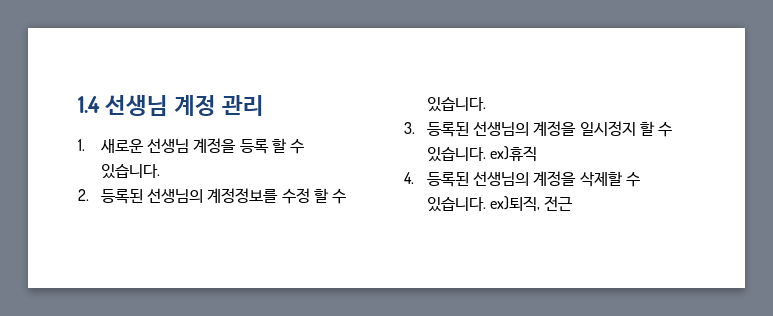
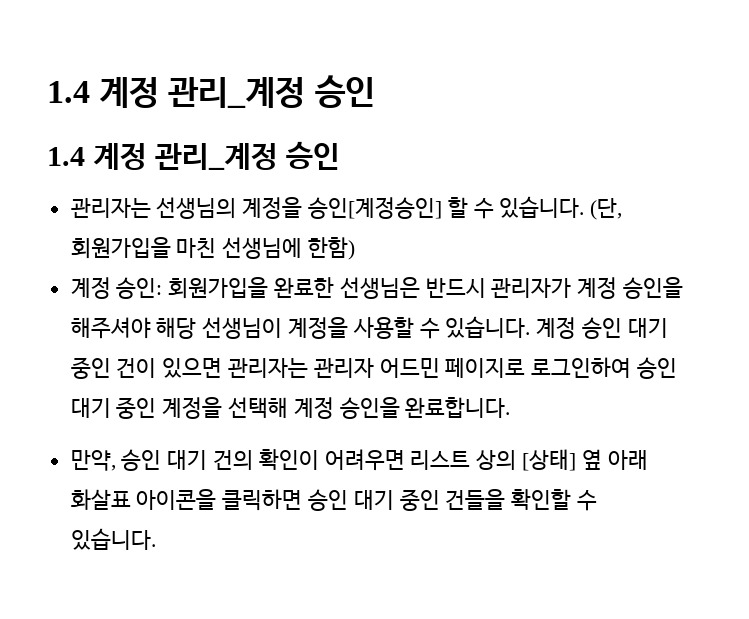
[78,95,265,116] [78,138,305,154] [100,164,160,179] [78,188,347,204] [426,97,486,112] [404,121,673,137] [426,146,538,162] [404,171,641,187] [426,196,574,212] 1.4 선생님 계정 관리 // 1. 새로운 선생님 계정을 등록 할 수 있습니다. // 2. 등록된 선생님의 계정정보를 수정 할 수 있습니다. // 3. 등록된 선생님의 계정을 일시정지 할 수 있습니다. ex)휴직 // 4. 등록된 선생님의 계정을 삭제할 수 있습니다. ex)퇴직, 전근 -> [47,75,375,108] [47,141,341,170] [70,196,623,220] [70,237,356,260] [70,277,684,299] [70,316,668,339] [70,357,678,379] [70,397,511,419] [70,449,648,471] [70,489,598,511] [70,528,156,550] 1.4 계정 관리_계정 승인 // 1.4 계정 관리_계정 승인 // 관리자는 선생님의 계정을 승인[계정승인] 할 수 있습니다. (단, 회원가입을 마친 선생님에 한함) // 계정 승인: 회원가입을 완료한 선생님은 반드시 관리자가 계정 승인을 해주셔야 해당 선생님이 계정을 사용할 수 있습니다. 계정 승인 대기 중인 건이 있으면 관리자는 관리자 어드민 페이지로 로그인하여 승인 대기 중인 계정을 선택해 계정 승인을 완료합니다. // 만약, 승인 대기 건의 확인이 어려우면 리스트 상의 [상태] 옆 아래 화살표 아이콘을 클릭하면 승인 대기 중인 건들을 확인할 수 있습니다.

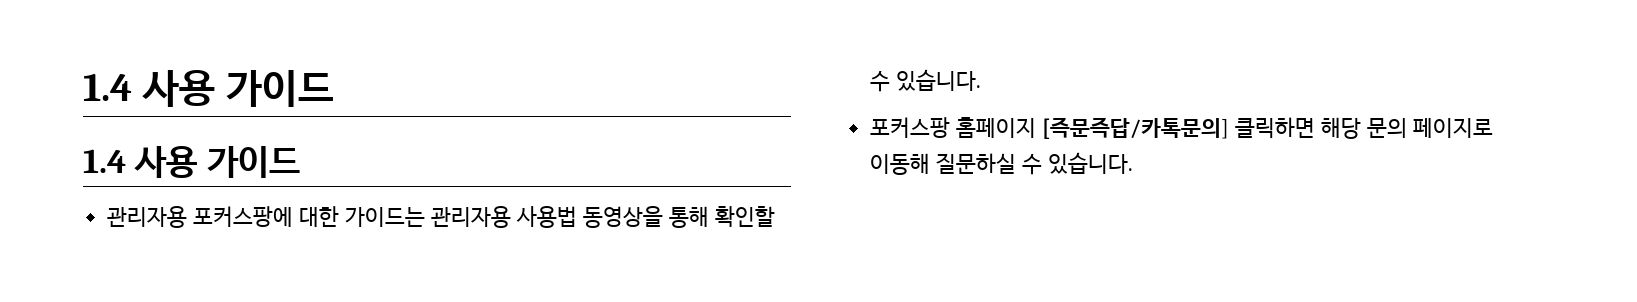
[47,75,375,108] [47,141,341,170] [70,196,623,220] [70,237,356,260] [70,277,684,299] [70,316,668,339] [70,357,678,379] [70,397,511,419] [70,449,648,471] [70,489,572,511] 1.4 계정 관리_계정 승인 // 1.4 계정 관리_계정 승인 // 관리자는 선생님의 계정을 승인[계정승인] 할 수 있습니다. (단, 회원가입을 마친 선생님에 한함) // 계정 승인: 회원가입을 완료한 선생님은 반드시 관리자가 계정 승인을 해주셔야 해당 선생님이 계정을 사용할 수 있습니다. 계정 승인 대기 중인 건이 있으면 관리자는 관리자 어드민 페이지로 로그인하여 승인 대기 중인 계정을 선택해 계정 승인을 완료합니다. // 만약, 승인 대기 건의 확인이 어려우면 리스트 상의 [상태] 옆 아래 화살표 아이콘을 클릭하면 승인 대기 중인 건들을 확인할 -> [83,70,334,107] [83,146,300,178] [107,206,775,228] [870,69,982,92] [870,117,1493,139] [870,153,1017,175] 1.4 사용 가이드 // 1.4 사용 가이드 // 관리자용 포커스팡에 대한 가이드는 관리자용 사용법 동영상을 통해 확인할 수 있습니다. // 포커스팡 홈페이지 [즉문즉답/카톡문의] 클릭하면 해당 문의 페이지로 이동해 질문하실

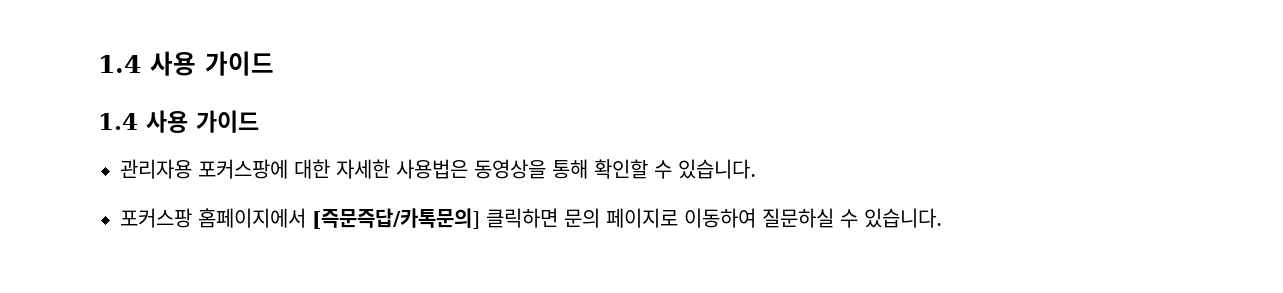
[345,206,577,228] 가이드는 관리자용 사용법 -> [336,159,468,179] 자세한 사용법은
[956,117,1037,138] 홈페이지 -> [198,208,306,228] 홈페이지에서
[1320,117,1361,139] 해당 -> (558, 218) none
[870,153,931,175] 이동해 -> [684,208,756,228] 이동하여

